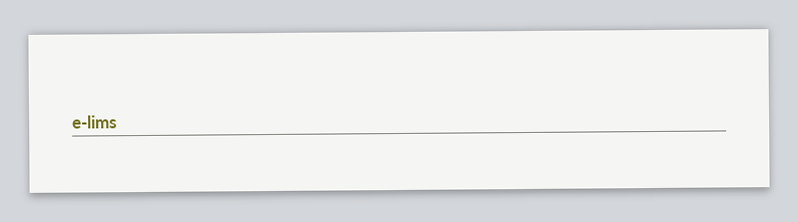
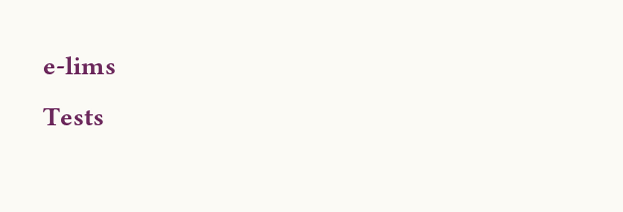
(117, 122) none -> [43,107,105,126] // Tests

